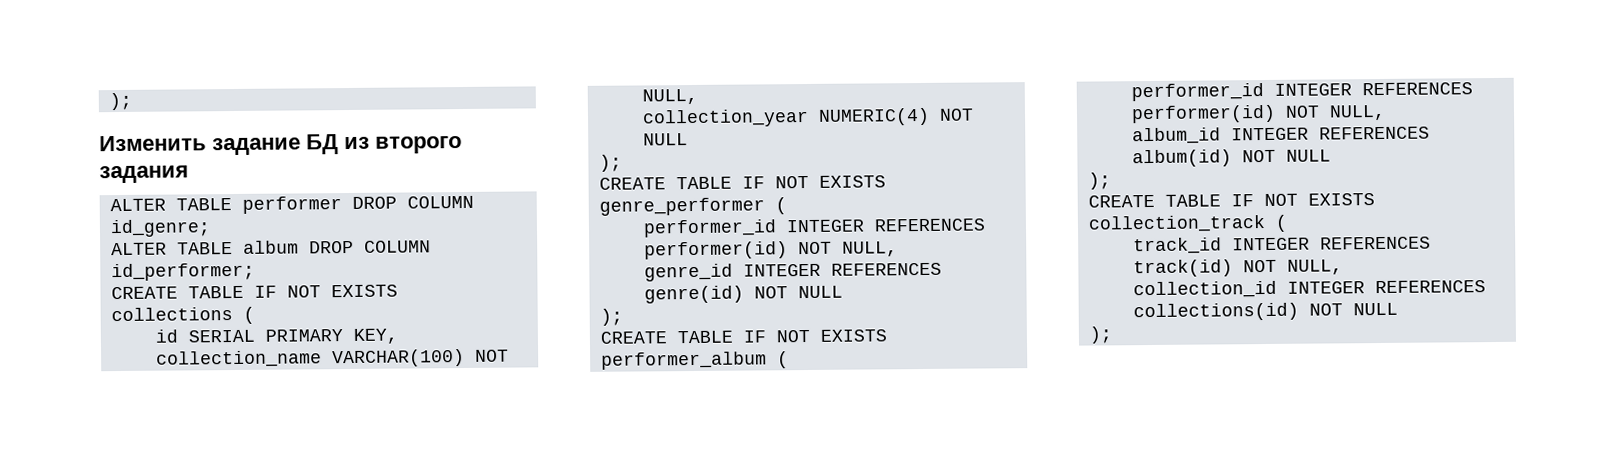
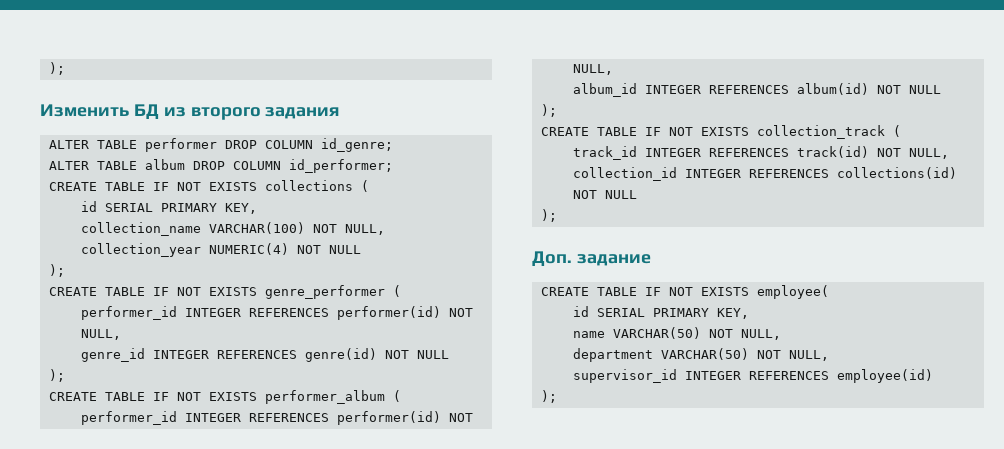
[212,137,301,156] задание -> (129, 110) none
(1114, 335) none -> [532,251,651,266] [540,285,829,299] [572,306,749,319] [572,327,781,340] [572,348,829,362] [572,369,933,383] [540,390,557,403] // Доп. задание // CREATE TABLE IF NOT EXISTS employee( // id SERIAL PRIMARY KEY, // name VARCHAR(50) NOT NULL, // department VARCHAR(50) NOT NULL, // supervisor_id INTEGER REFERENCES employee(id) // );

